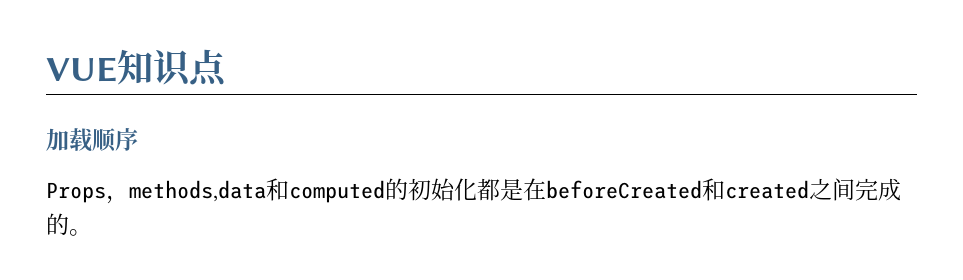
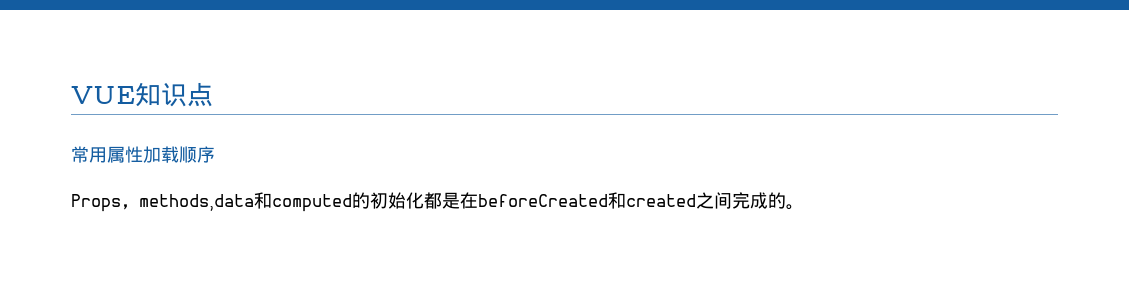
(228, 68) none -> [71,146,143,163] 常用属性

